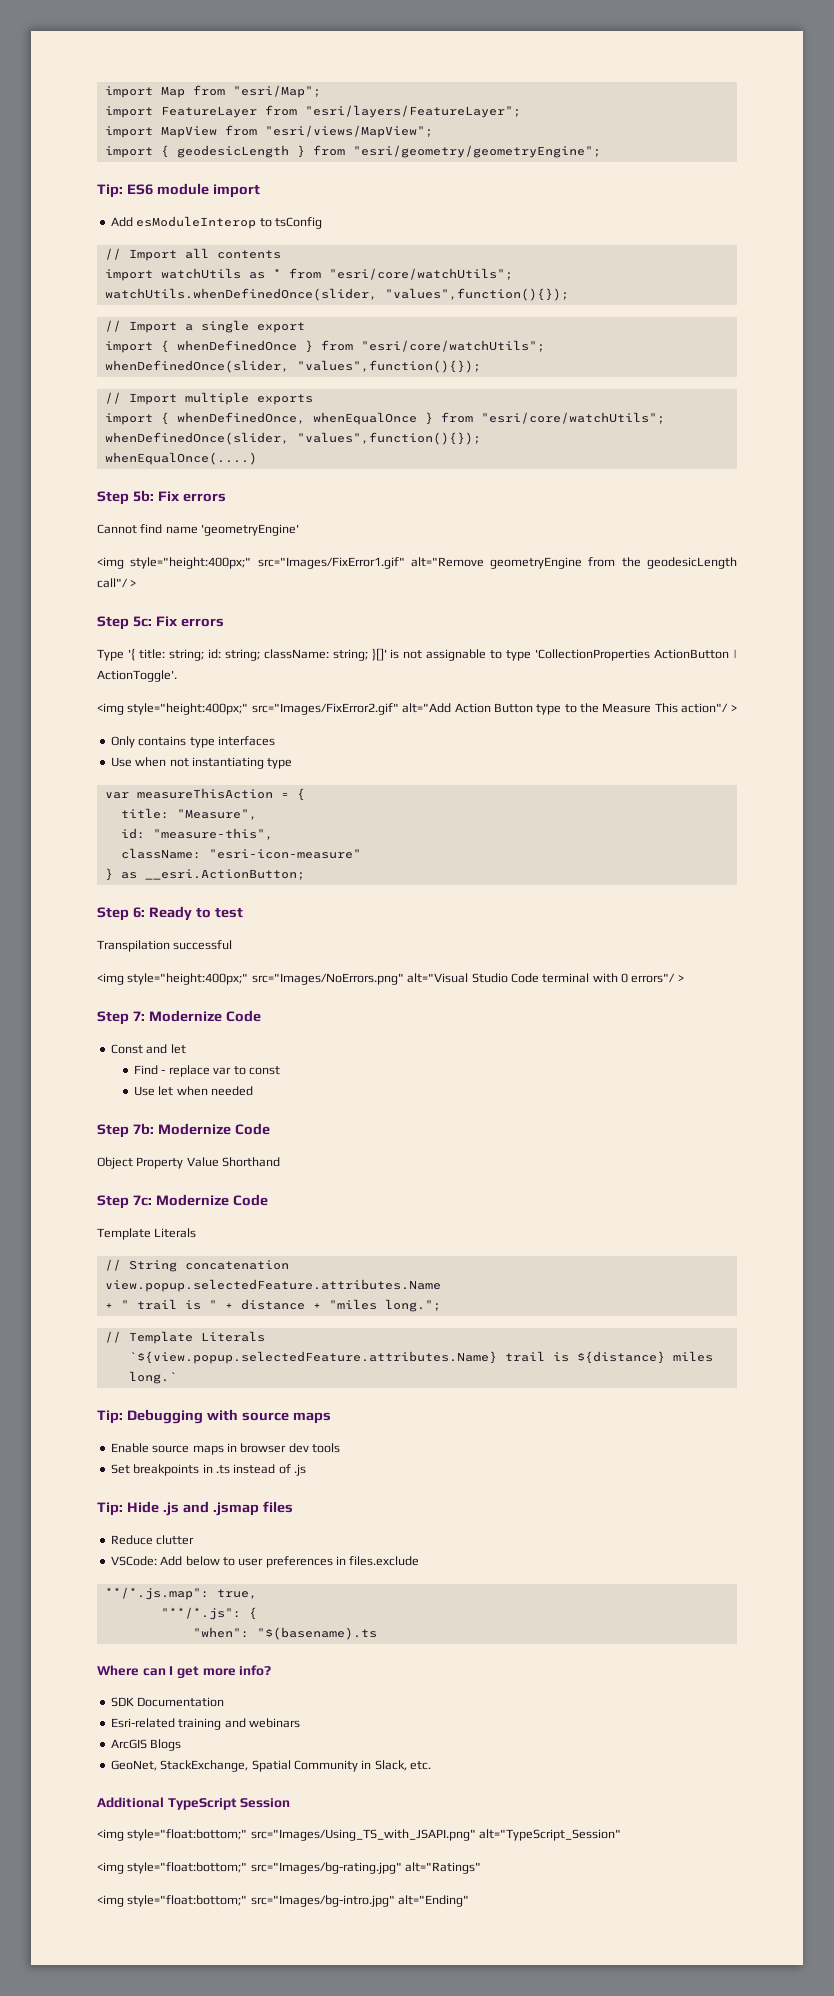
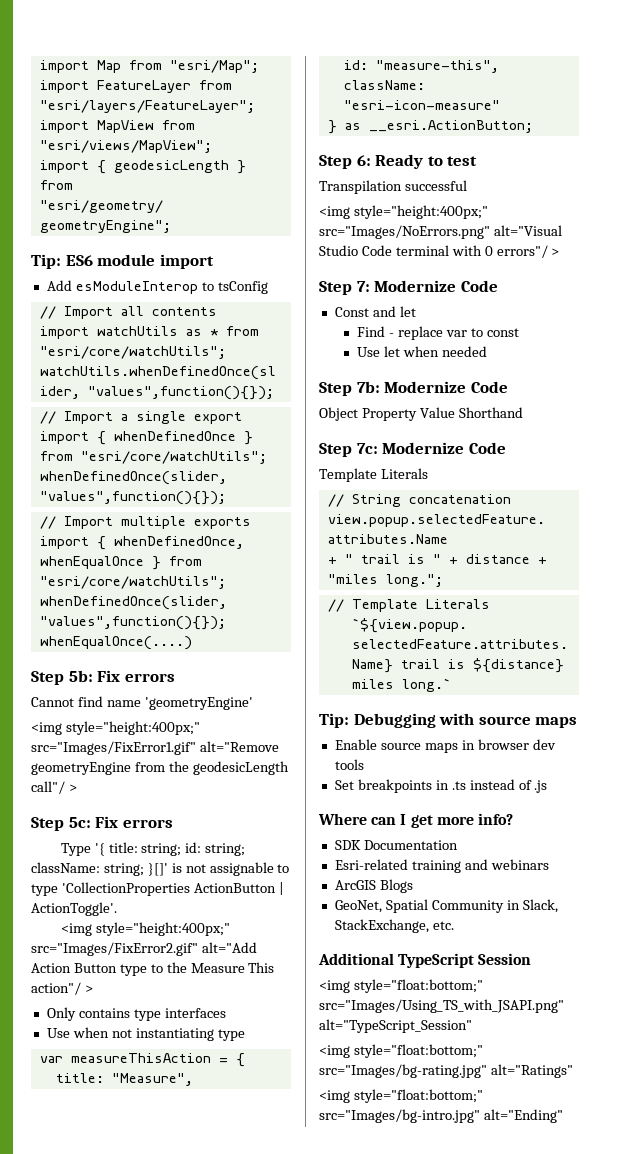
[97,1501,293,1516] [110,1535,195,1545] [110,1556,420,1568] [104,1587,257,1600] [160,1607,257,1620] [192,1627,377,1640] // Tip: Hide .js and .jsmap files // Reduce clutter // VSCode: Add below to user preferences in files.exclude // **/*.js.map": true, // "**/*.js": { // "when": "$(basename).ts -> (548, 786) none
[160,1760,249,1772] StackExchange, -> (382, 906) none
(407, 1765) none -> [334,919,429,933] StackExchange,

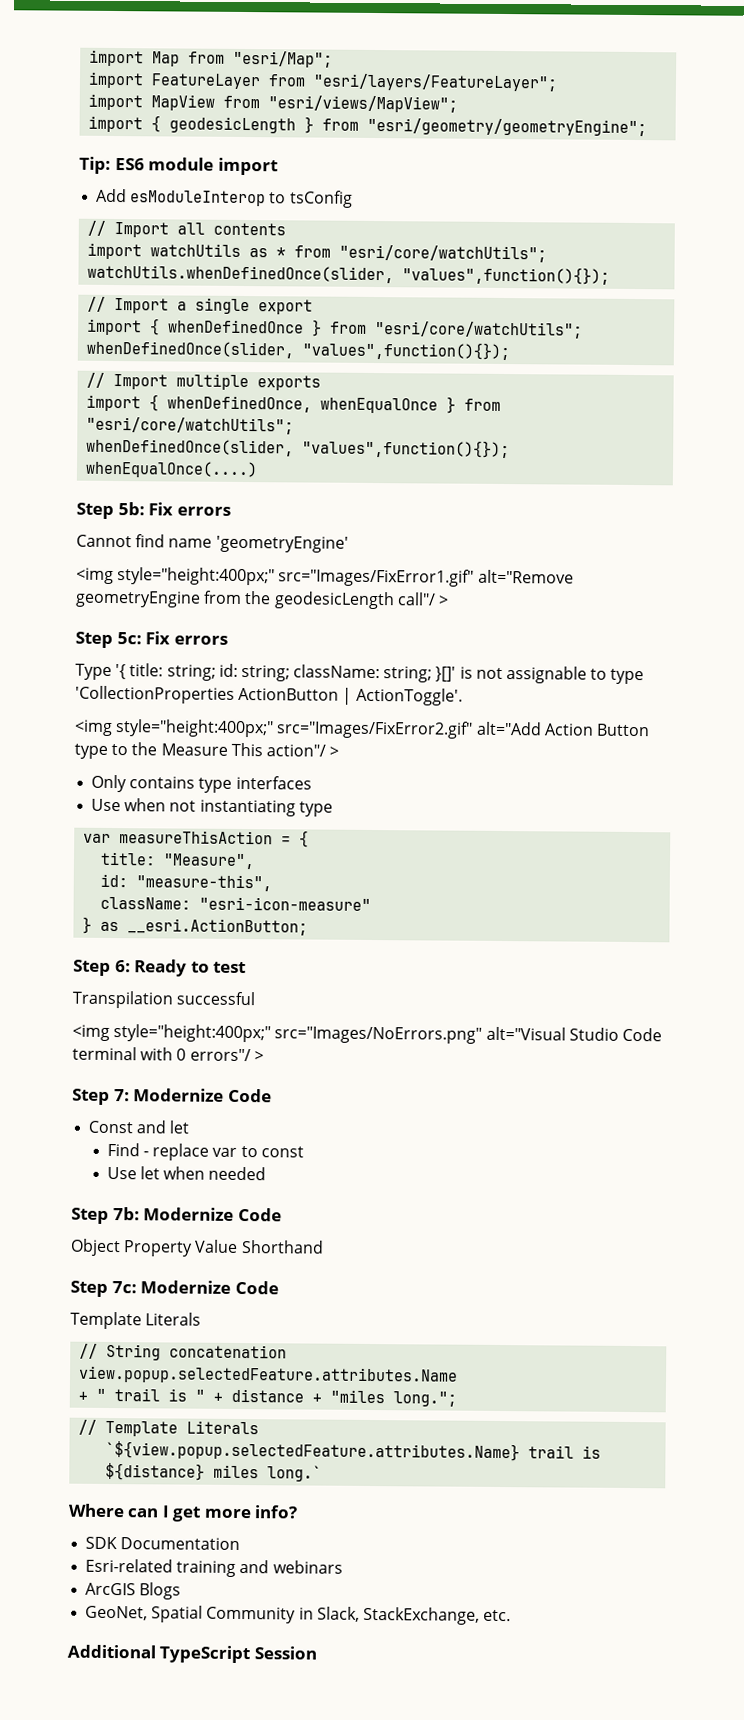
[319,713,578,728] [334,739,556,753] [334,759,364,770] [334,779,548,793] // Tip: Debugging with source maps // Enable source maps in browser dev tools // Set breakpoints in .ts instead of .js -> (323, 1473) none
[319,979,483,993] [319,999,564,1013] [319,1019,472,1033] [319,1044,483,1058] [319,1064,573,1078] [319,1089,483,1103] [319,1109,563,1123] // <img style="float:bottom;" src="Images/Using_TS_with_JSAPI.png" alt="TypeScript_Session" // <img style="float:bottom;" src="Images/bg-rating.jpg" alt="Ratings" // <img style="float:bottom;" src="Images/bg-intro.jpg" alt="Ending" -> (317, 1653) none

